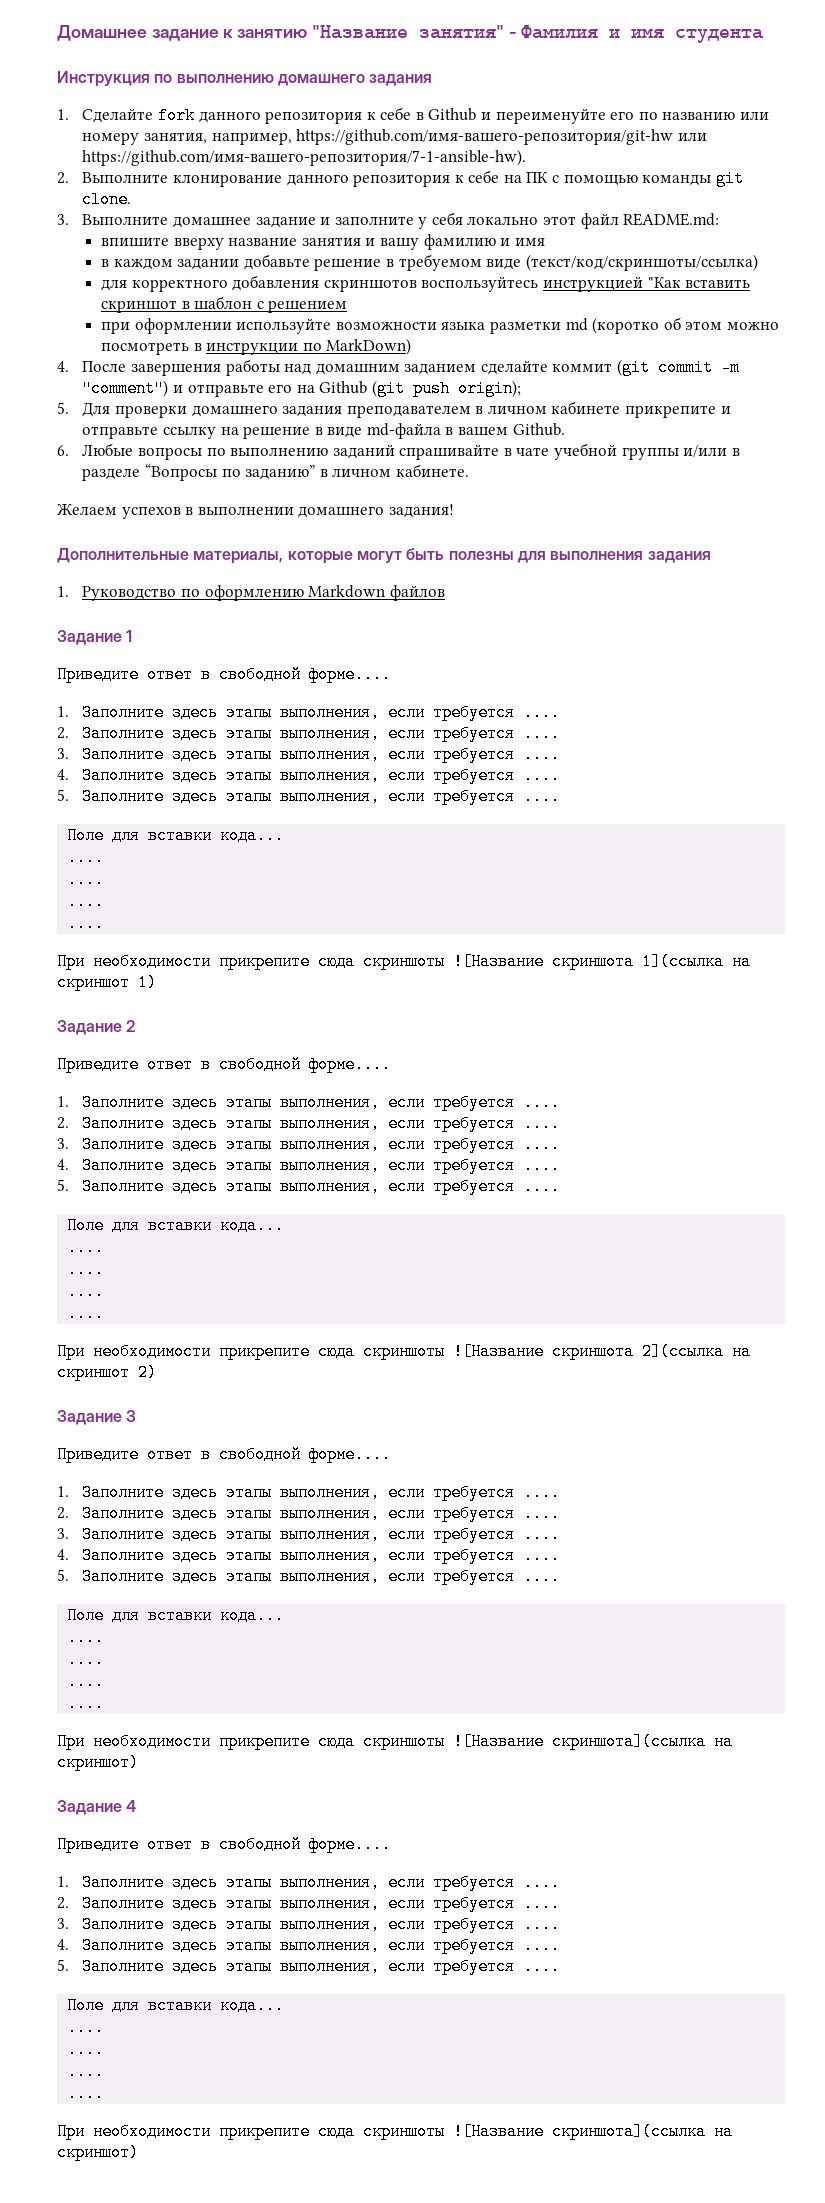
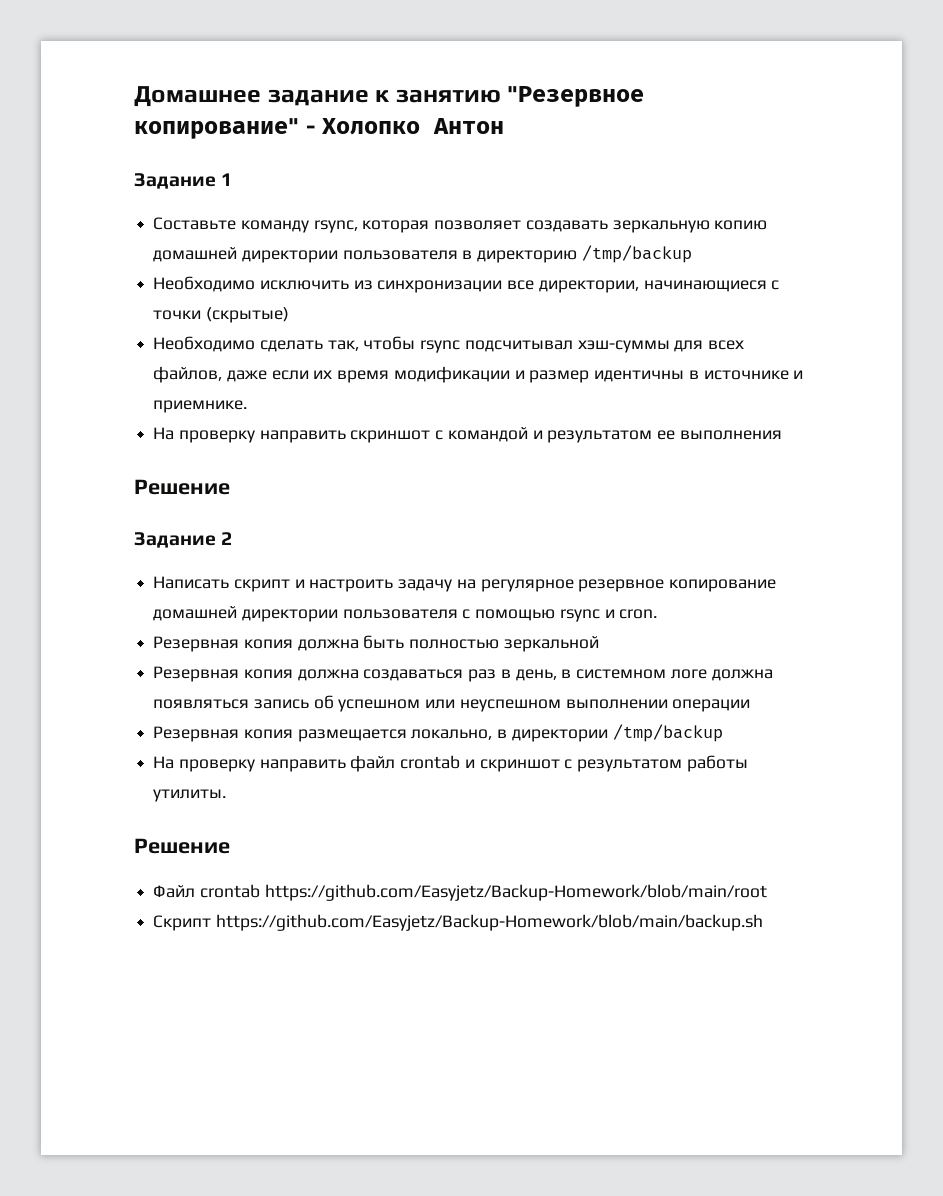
[311,25,764,43] [57,71,433,87] [57,107,769,124] [82,129,707,145] [82,149,527,166] [57,170,744,187] [82,191,132,208] [57,212,720,229] [101,234,545,250] [101,254,758,271] [101,275,751,292] [101,296,348,313] [101,317,779,334] [101,338,412,355] [57,359,741,376] [82,380,521,397] [57,401,731,418] [82,423,565,439] [57,443,740,460] [82,463,469,481] [57,504,454,519] [57,548,711,564] [57,585,445,601] [57,630,133,645] [57,666,391,683] [57,704,561,721] [57,725,561,742] [57,746,561,763] [57,767,561,784] [57,788,561,805] [67,827,285,844] [67,849,105,866] [67,871,105,888] [67,893,105,910] [67,915,105,932] [57,953,750,970] [57,974,157,991] [57,1020,136,1035] [57,1056,391,1073] [57,1094,561,1111] [57,1115,561,1132] [57,1136,561,1153] [57,1157,561,1174] [57,1178,561,1195] [67,1217,285,1234] [67,1239,105,1256] [67,1261,105,1278] [67,1283,105,1300] [67,1305,105,1322] [57,1343,750,1360] [57,1364,157,1381] [57,1410,137,1425] [57,1446,391,1463] [57,1484,561,1501] [57,1505,561,1522] [57,1526,561,1543] [57,1547,561,1564] [57,1568,561,1585] [67,1607,285,1624] [67,1629,105,1646] [67,1651,105,1668] [67,1673,105,1690] [67,1695,105,1712] [57,1733,732,1750] [57,1754,139,1771] [57,1800,137,1815] [57,1836,391,1853] [57,1874,561,1891] [57,1895,561,1912] [57,1916,561,1933] [57,1937,561,1954] [57,1958,561,1975] [67,1997,285,2014] [67,2019,105,2036] [67,2041,105,2058] [67,2063,105,2080] [67,2085,105,2102] [57,2123,732,2140] [57,2144,139,2161] "Название занятия" - Фамилия и имя студента // Инструкция по выполнению домашнего задания // 1. Сделайте fork данного репозитория к себе в Github и переименуйте его по названию или номеру занятия, например, https://github.com/имя-вашего-репозитория/git-hw или https://github.com/имя-вашего-репозитория/7-1-ansible-hw). // 2. Выполните клонирование данного репозитория к себе на ПК с помощью команды git clone. // 3. Выполните домашнее задание и заполните у себя локально этот файл README.md: // впишите вверху название занятия и вашу фамилию и имя // в каждом задании добавьте решение в требуемом виде (текст/код/скриншоты/ссылка) // для корректного добавления скриншотов воспользуйтесь инструкцией "Как вставить скриншот в шаблон с решением // при оформлении используйте возможности языка разметки md (коротко об этом можно посмотреть в инструкции по MarkDown) // 4. После завершения работы над домашним заданием сделайте коммит (git commit -m "comment") и отправьте его на Github (git push origin); // 5. Для проверки домашнего задания преподавателем в личном кабинете прикрепите и отправьте ссылку на решение в виде md-файла в вашем Github. // 6. Любые вопросы по выполнению заданий спрашивайте в чате учебной группы и/или в разделе “Вопросы по заданию” в личном кабинете. // Желаем успехов в выполнении домашнего задания! // Дополнительные материалы, которые могут быть полезны для выполнения задания // 1. Руководство по оформлению Markdown файлов // Задание 1 // Приведите ответ в свободной форме.... // 1. Заполните здесь этапы выполнения, если требуется .... // 2. Заполните здесь этапы выполнения, если требуется .... // 3. Заполните здесь этапы выполнения, если требуется .... // 4. Заполните здесь этапы выполнения, если требуется .... // 5. Заполните здесь этапы выполнения, если требуется .... // Поле для вставки кода... // .... // .... // .... // .... // При необходимости прикрепитe сюда скриншоты ![Название скриншота 1](ссылка на скриншот 1) // Задание 2 // Приведите ответ в свободной форме.... // 1. Заполните здесь этапы выполнения, если требуется .... // 2. Заполните здесь этапы выполнения, если требуется .... // 3. Заполните здесь этапы выполнения, если требуется .... // 4. Заполните здесь этапы выполнения, если требуется .... // 5. Заполните здесь этапы выполнения, если требуется .... // Поле для вставки кода... // .... // .... // .... // .... // При необходимости прикрепитe сюда скриншоты ![Название скриншота 2](ссылка на скриншот 2) // Задание 3 // Приведите ответ в свободной форме.... // 1. Заполните здесь этапы выполнения, если требуется .... // 2. Заполните здесь этапы выполнения, если требуется .... // 3. Заполните здесь этапы выполнения, если требуется .... // 4. Заполните здесь этапы выполнения, если требуется .... // 5. Заполните здесь этапы выполнения, если требуется .... // Поле для вставки кода... // .... // .... // .... // .... // При необходимости прикрепитe сюда скриншоты ![Название скриншота](ссылка на скриншот) // Задание 4 // Приведите ответ в свободной форме.... // 1. Заполните здесь этапы выполнения, если требуется .... // 2. Заполните здесь этапы выполнения, если требуется .... // 3. Заполните здесь этапы выполнения, если требуется .... // 4. Заполните здесь этапы выполнения, если требуется .... // 5. Заполните здесь этапы выполнения, если требуется .... // Поле для вставки кода... // .... // .... // .... // .... // При необходимости прикрепитe сюда скриншоты ![Название скриншота](ссылка на скриншот) -> [507,86,645,107] [134,118,505,139] [134,173,233,189] [153,217,768,233] [153,245,692,263] [153,276,780,293] [153,307,289,323] [153,336,745,353] [153,366,804,383] [153,400,248,413] [153,427,782,443] [134,479,230,495] [134,532,233,548] [153,576,777,592] [153,606,658,622] [153,635,599,652] [153,666,773,682] [153,695,751,712] [153,724,723,742] [153,755,748,772] [153,789,227,802] [134,838,230,854] [153,884,767,901] [153,914,763,931] "Резервное копирование" - Холопко Антон // Задание 1 // Составьте команду rsync, которая позволяет создавать зеркальную копию домашней директории пользователя в директорию /tmp/backup // Необходимо исключить из синхронизации все директории, начинающиеся с точки (скрытые) // Необходимо сделать так, чтобы rsync подсчитывал хэш-суммы для всех файлов, даже если их время модификации и размер идентичны в источнике и приемнике. // На проверку направить скриншот с командой и результатом ее выполнения // Решение // Задание 2 // Написать скрипт и настроить задачу на регулярное резервное копирование домашней директории пользователя с помощью rsync и cron. // Резервная копия должна быть полностью зеркальной // Резервная копия должна создаваться раз в день, в системном логе должна появляться запись об успешном или неуспешном выполнении операции // Резервная копия размещается локально, в директории /tmp/backup // На проверку направить файл crontab и скриншот с результатом работы утилиты. // Решение // Файл crontab https://github.com/Easyjetz/Backup-Homework/blob/main/root // Скрипт https://github.com/Easyjetz/Backup-Homework/blob/main/backup.sh

